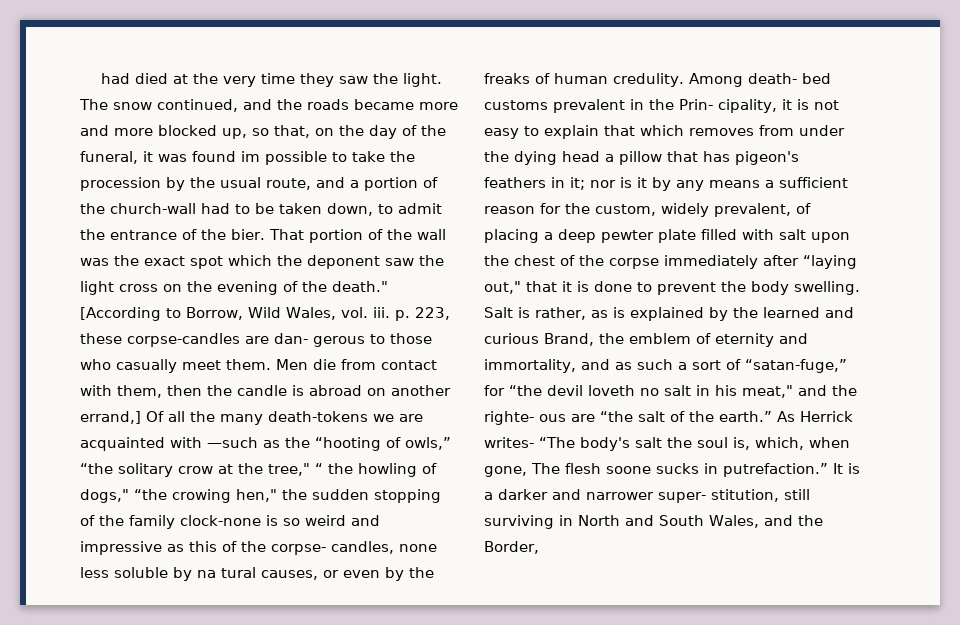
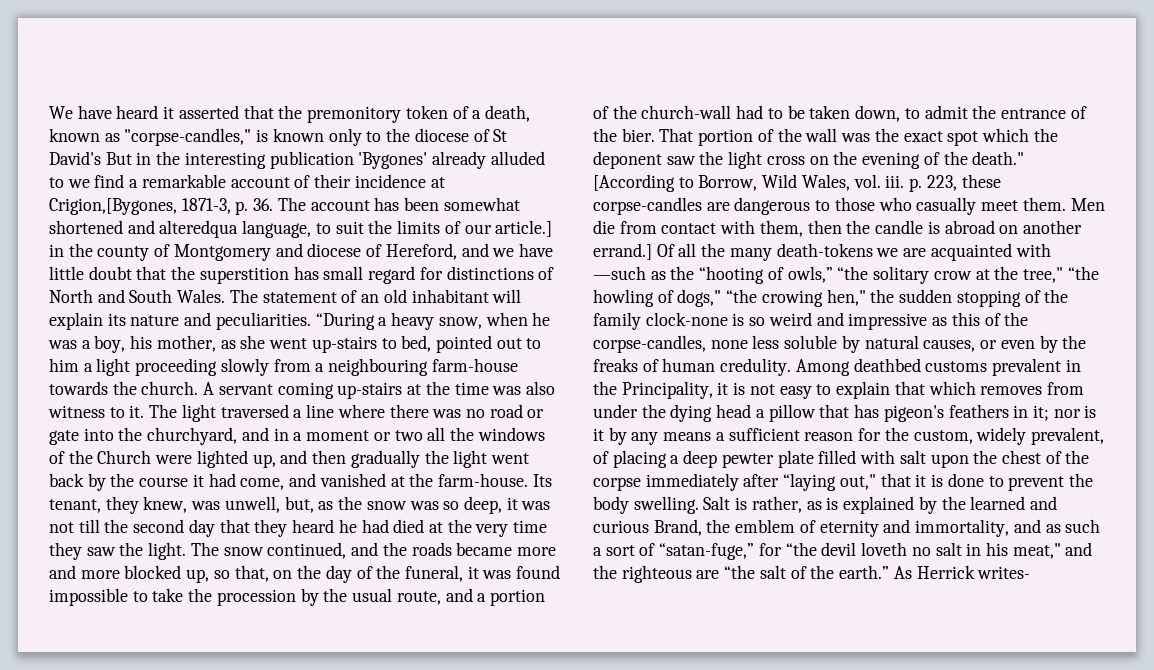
(101, 78) none -> [49,105,530,123] [49,128,508,146] [49,151,545,169] [49,174,445,188] [49,197,520,215] [49,220,553,238] [49,243,553,261] [49,266,555,284] [49,289,522,303] [49,312,551,330] [48,335,542,353] [49,358,518,376] [49,381,555,399] [48,404,545,422] [49,427,545,445] [49,450,529,468] [49,473,552,491] [49,496,551,514] [49,519,357,537] We have heard it asserted that the premonitory token of a death, known as "corpse-candles," is known only to the diocese of St David's But in the interesting publication 'Bygones' already alluded to we find a remarkable account of their incidence at Crigion,[Bygones, 1871-3, p. 36. The account has been somewhat shortened and alteredqua language, to suit the limits of our article.] in the county of Montgomery and diocese of Hereford, and we have little doubt that the superstition has small regard for distinctions of North and South Wales. The statement of an old inhabitant will explain its nature and peculiarities. “During a heavy snow, when he was a boy, his mother, as she went up-stairs to bed, pointed out to him a light proceeding slowly from a neighbouring farm-house towards the church. A servant coming up-stairs at the time was also witness to it. The light traversed a line where there was no road or gate into the churchyard, and in a moment or two all the windows of the Church were lighted up, and then gradually the light went back by the course it had come, and vanished at the farm-house. Its tenant, they knew, was unwell, but, as the snow was so deep, it was not till the second day that they heard he
[241,151,327,165] im possible -> [49,588,128,606] impossible
[274,333,365,347] dan- gerous -> [734,197,811,215] dangerous
[80,411,141,424] errand,] -> [593,243,652,260] errand.]
[315,463,353,474] “ the -> [1067,266,1099,280] “the
[271,541,394,555] corpse- candles, -> [593,335,706,353] corpse-candles,
[197,567,256,578] na tural -> [864,335,919,349] natural
[747,73,831,84] death- bed -> [853,358,921,372] deathbed
[679,99,777,113] Prin- cipality, -> [621,381,713,399] Principality,
[484,411,566,425] righte- ous -> [621,565,692,583] righteous
[539,437,850,451] [484,463,860,477] [484,489,810,503] [484,515,823,529] [484,541,539,554] “The body's salt the soul is, which, when gone, The flesh soone sucks in putrefaction.” It is a darker and narrower super- stitution, still surviving in North and South Wales, and the Border, -> (1031, 572) none

